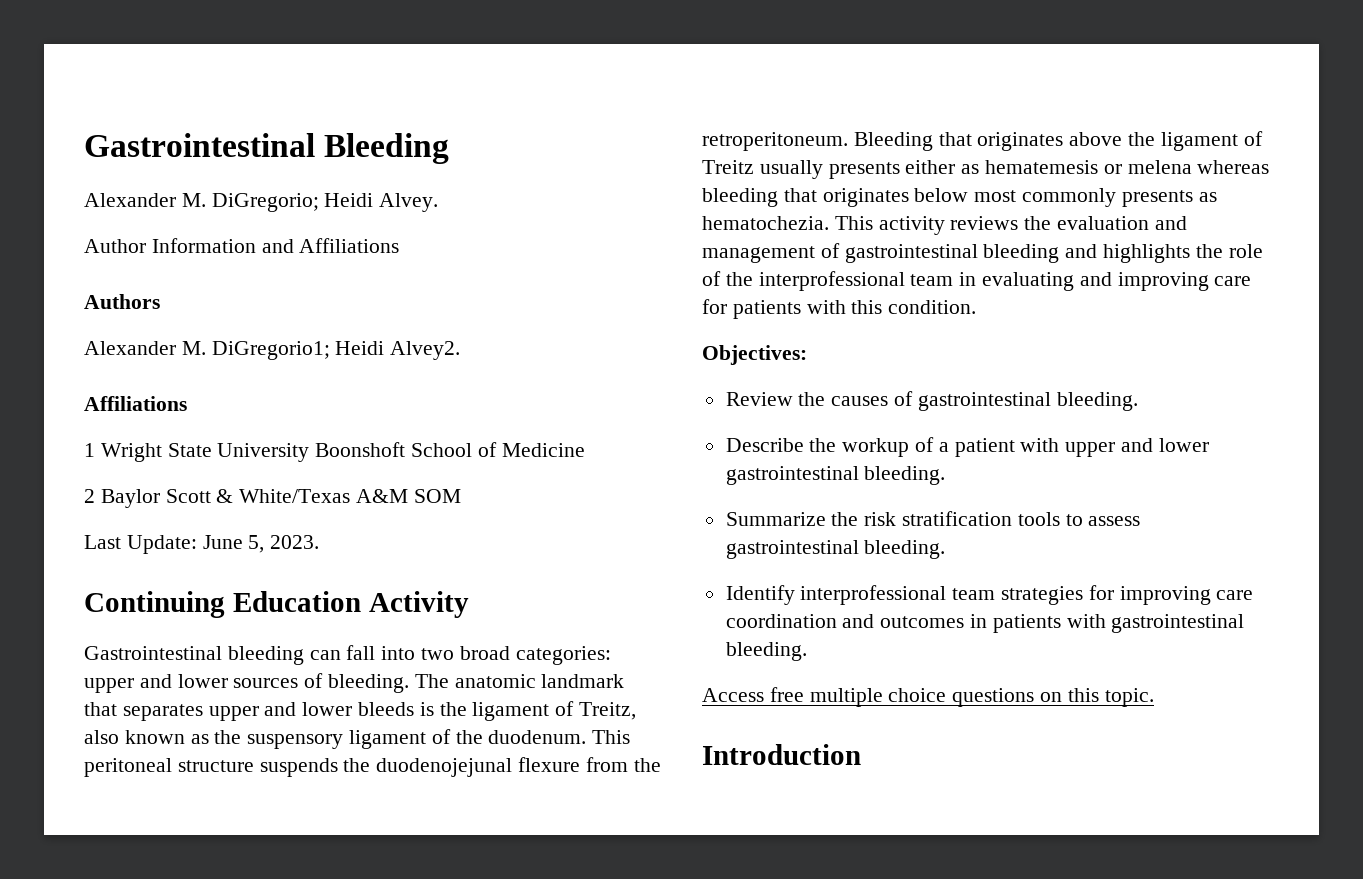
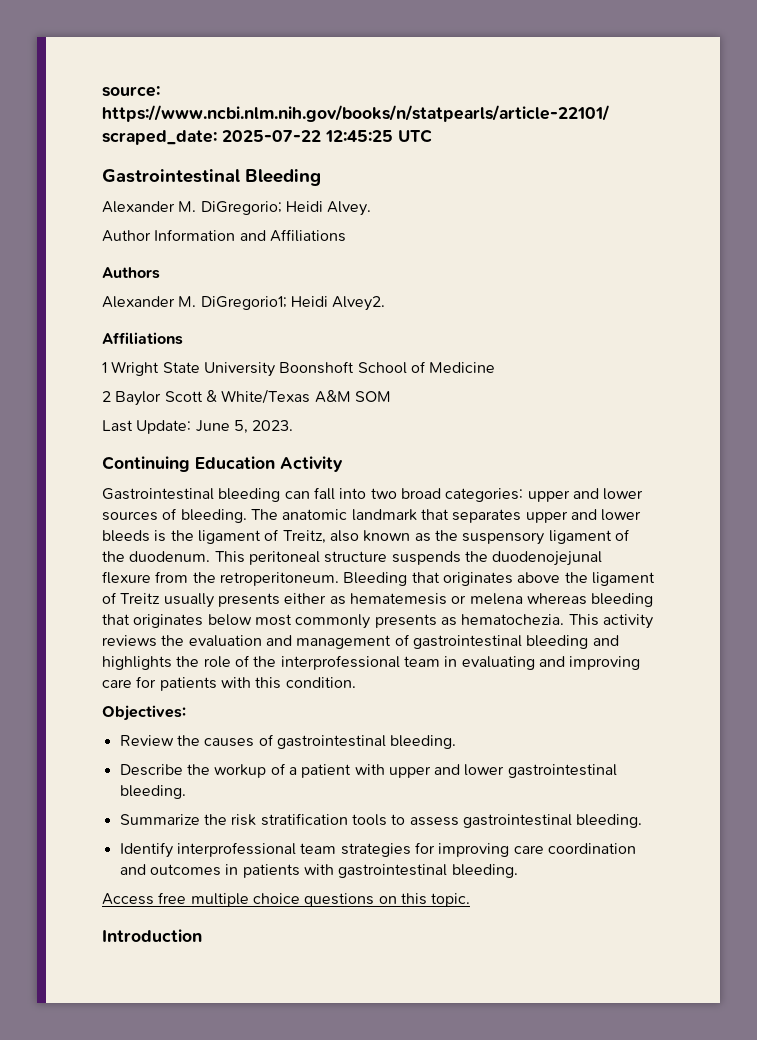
(84, 145) none -> [102,86,160,97] [102,105,610,122] [102,129,432,145] source: https://www.ncbi.nlm.nih.gov/books/n/statpearls/article-22101/ scraped_date: 2025-07-22 12:45:25 UTC //

